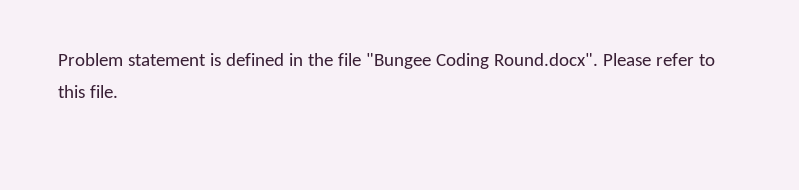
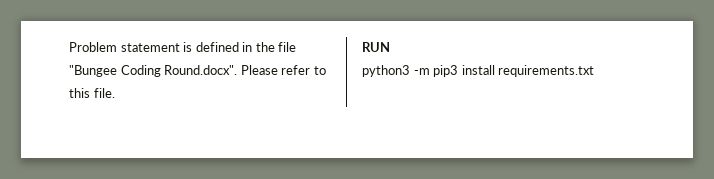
(118, 91) none -> [362,42,390,52] [362,65,595,77] // RUN // python3 -m pip3 install requirements.txt

